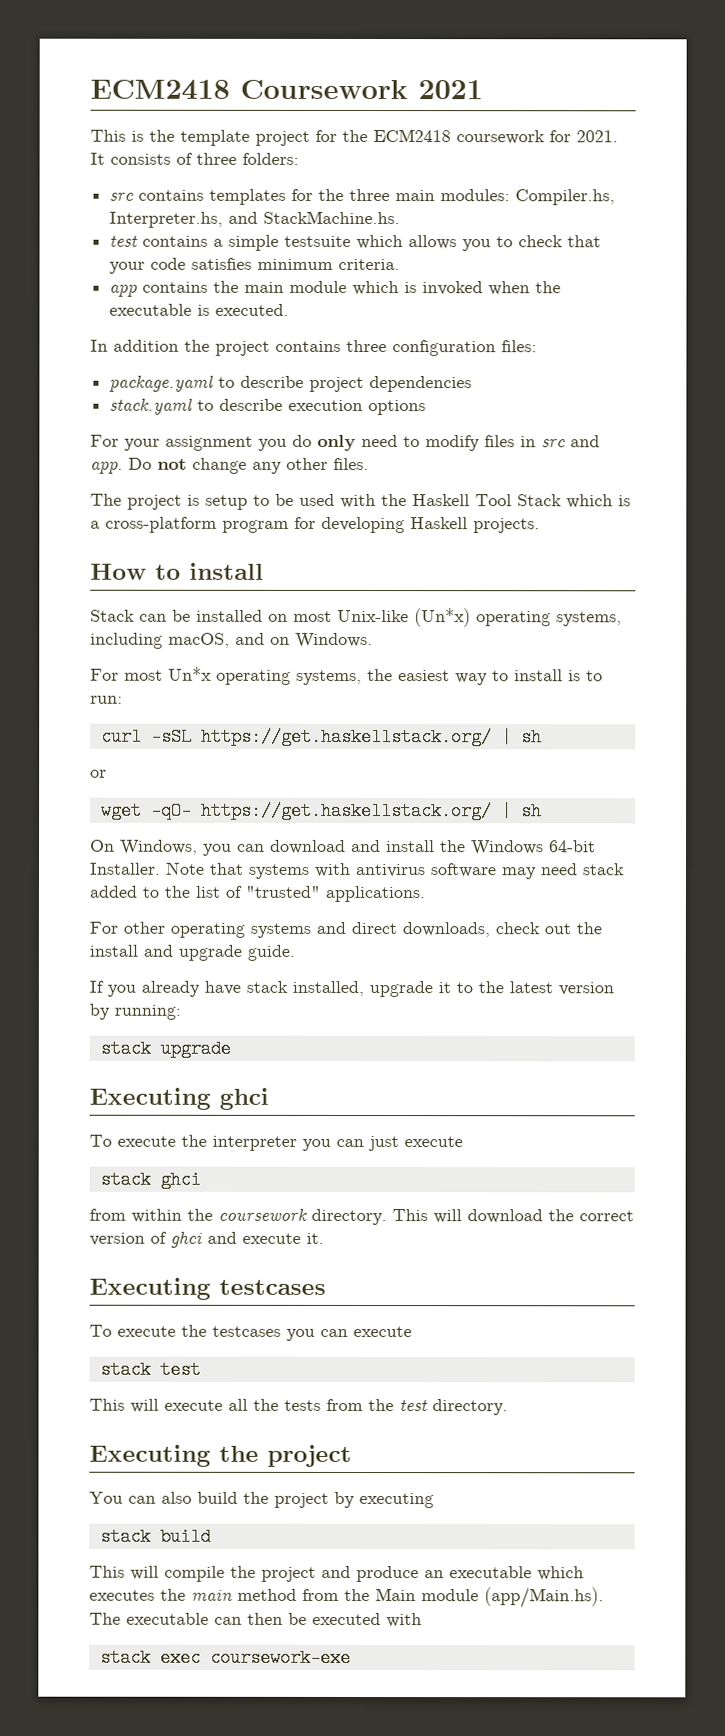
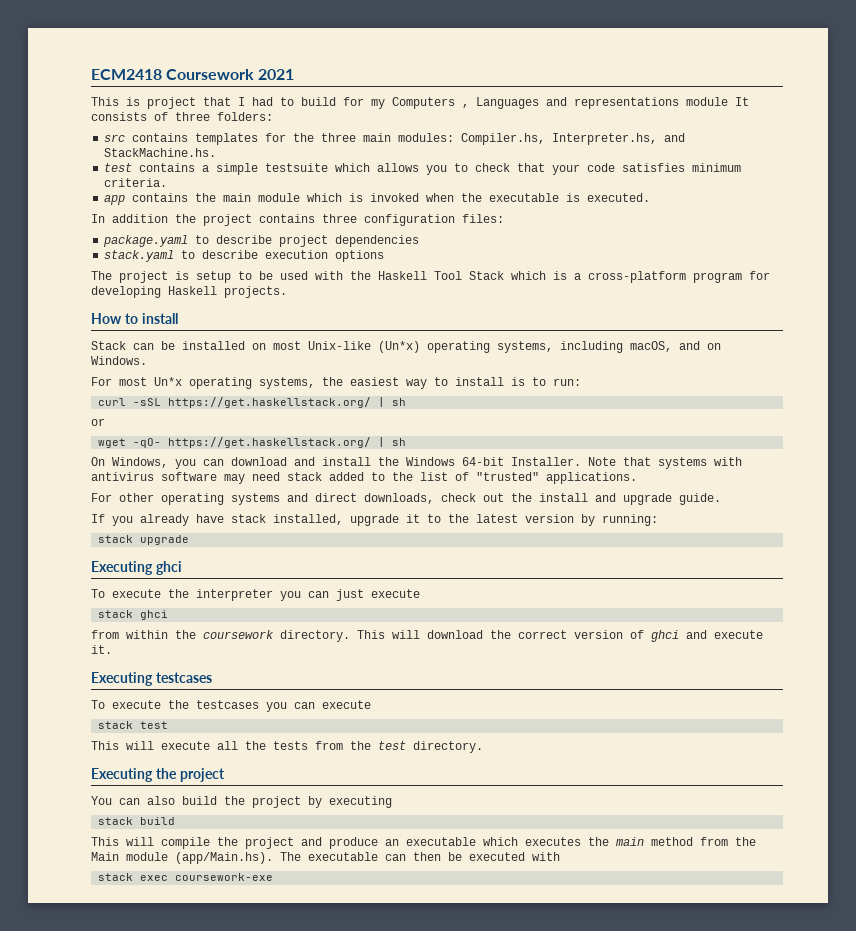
[149,129,618,146] the template project for the ECM2418 coursework for 2021. -> [147,97,728,109] project that I had to build for my Computers , Languages and representations module
[90,434,600,452] [90,457,369,474] // For your assignment you do only need to modify files in src and app. Do not change any other files. -> (385, 256) none

